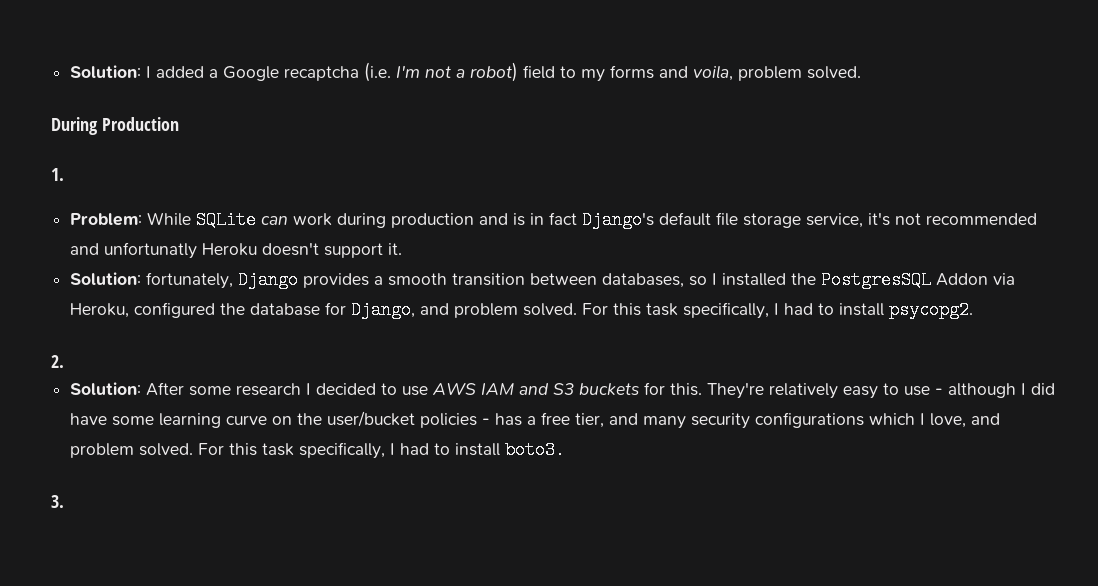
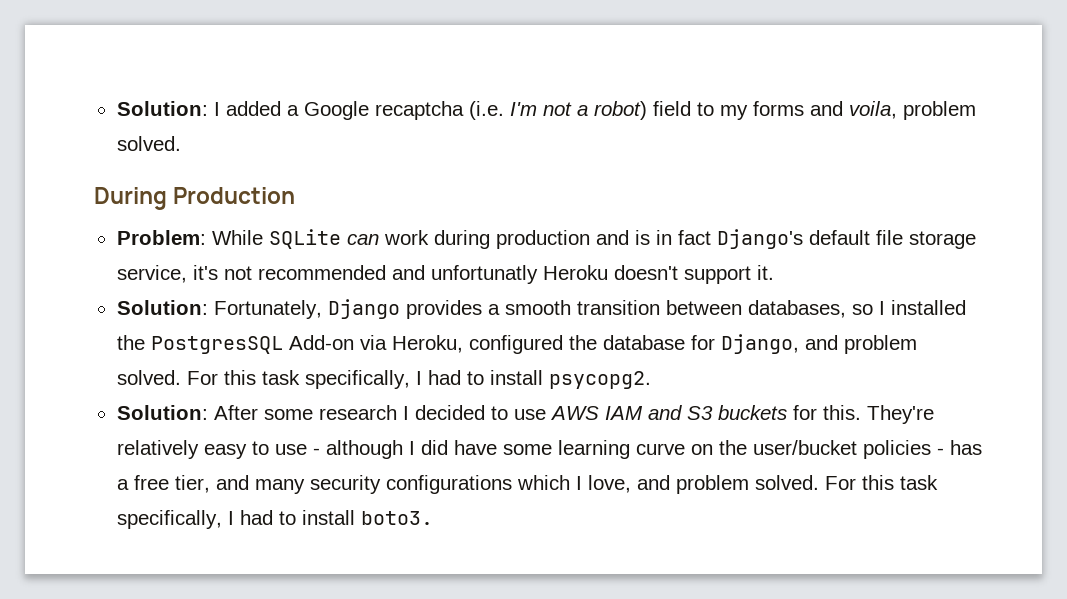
[51,168,64,181] // 1. -> (296, 195) none
[146,272,234,289] fortunately, -> [213,300,322,319] Fortunately,
[936,273,989,286] Addon -> [288,335,354,350] Add-on
[51,355,64,368] // 2. -> (651, 380) none
[51,495,64,508] // 3. -> (433, 518) none

